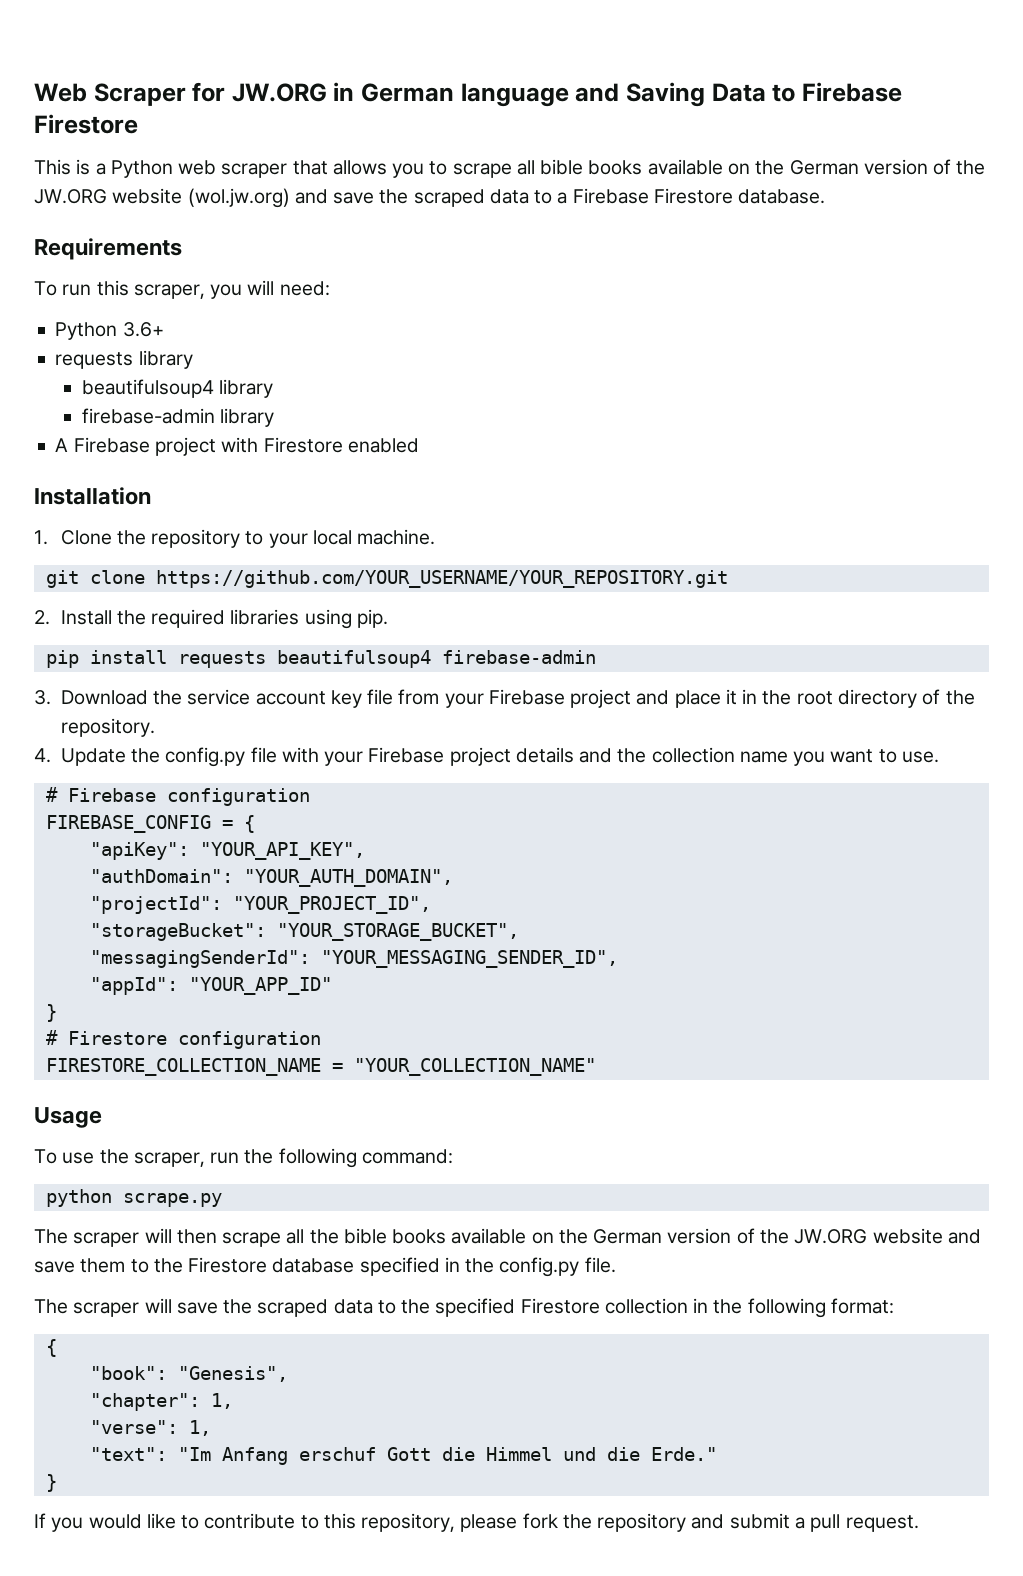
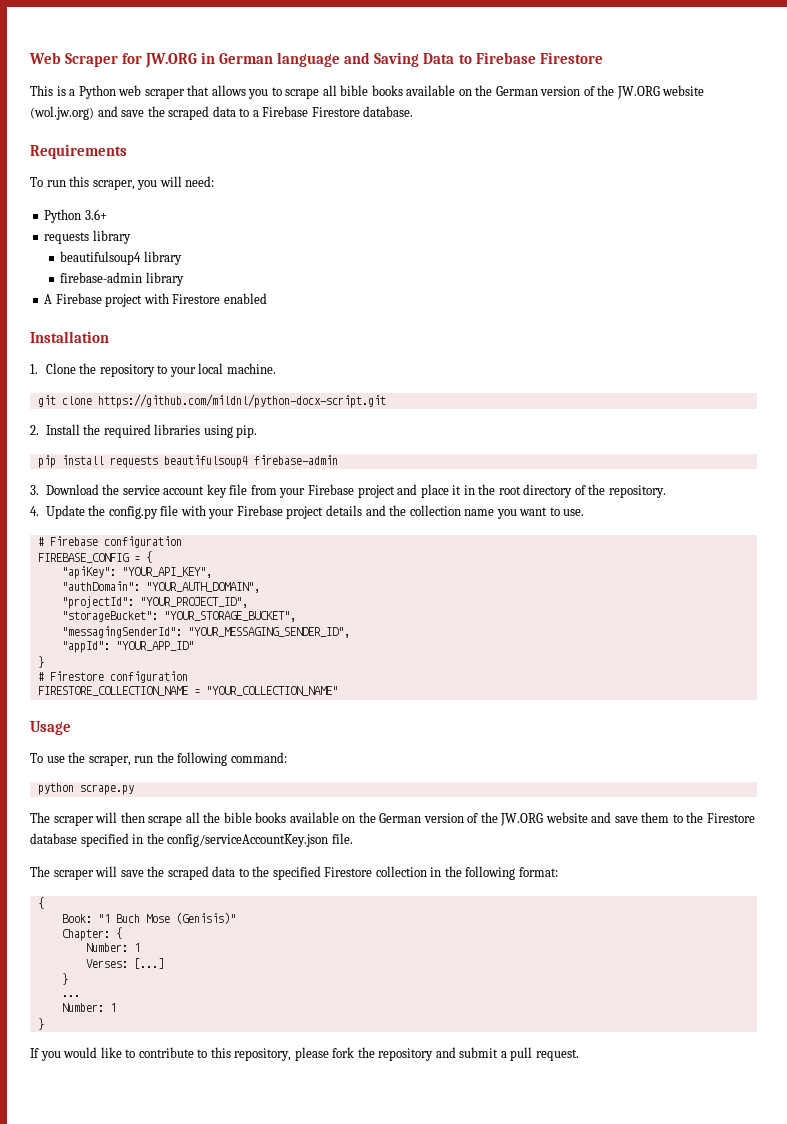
[155,570,728,588] https://github.com/YOUR_USERNAME/YOUR_REPOSITORY.git -> [97,394,386,408] https://github.com/mildnl/python-docx-script.git
[499,1257,580,1277] config.py -> [167,834,329,847] config/serviceAccountKey.json
[89,1366,288,1382] [89,1393,233,1411] [89,1420,211,1436] [89,1447,717,1465] "book": "Genesis", // "chapter": 1, // "verse": 1, // "text": "Im Anfang erschuf Gott die Himmel und die Erde." -> [61,912,236,924] [61,927,122,941] [85,943,140,952] [85,958,164,969] [61,973,68,985] [61,995,80,997] [61,1003,116,1012] Book: "1 Buch Mose (Genisis)" // Chapter: { // Number: 1 // Verses: [...] // } // ... // Number: 1

